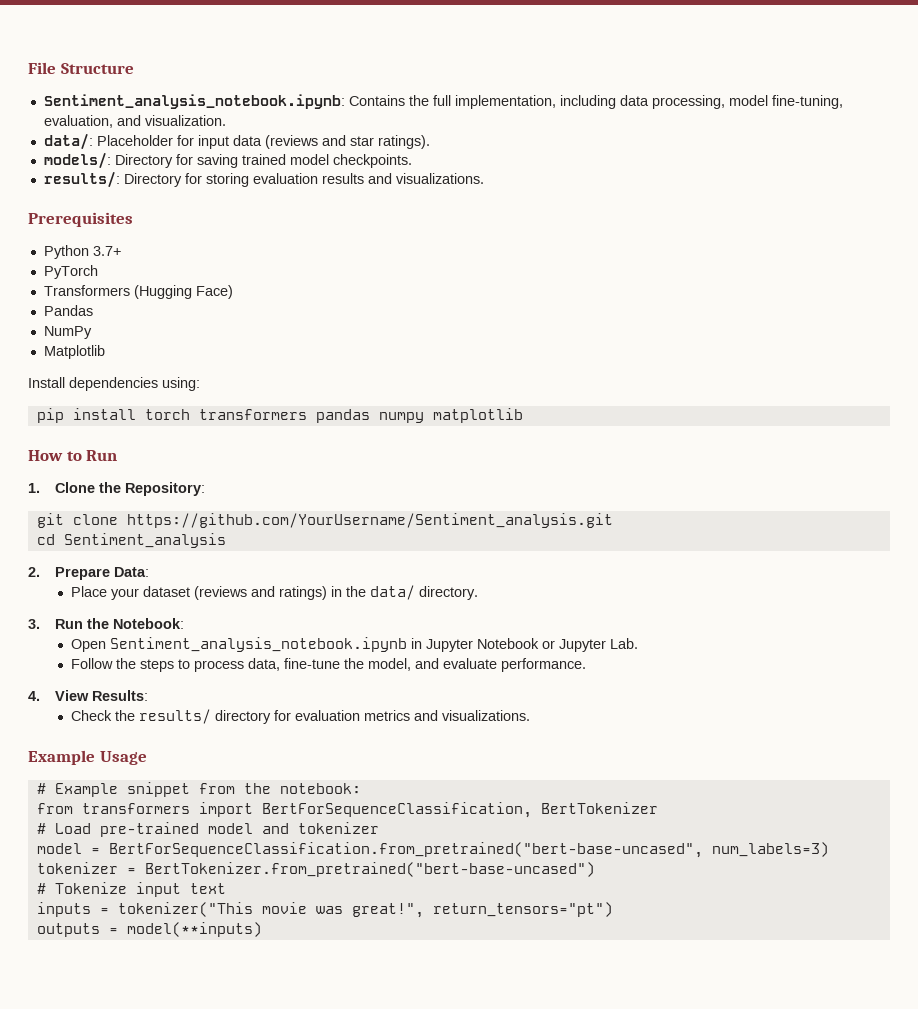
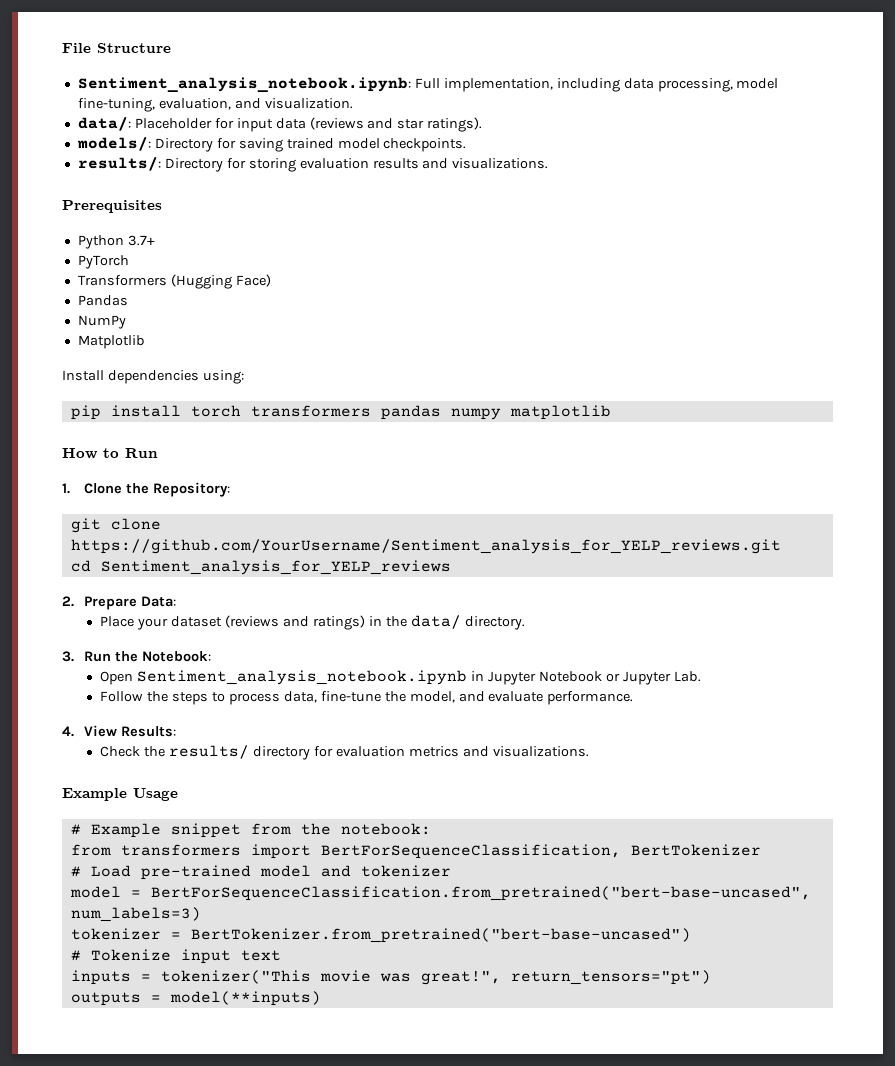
[348,95,451,106] Contains the full -> [414,78,440,89] Full
[126,513,613,528] https://github.com/YourUsername/Sentiment_analysis.git -> [70,539,781,554] https://github.com/YourUsername/Sentiment_analysis_for_YELP_reviews.git
[63,533,226,548] Sentiment_analysis -> [100,560,451,575] Sentiment_analysis_for_YELP_reviews

